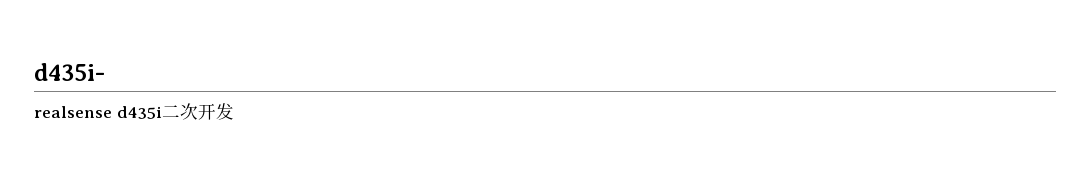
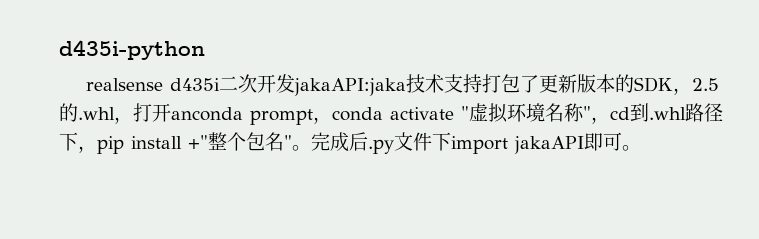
[34,63,105,81] d435i- -> [59,40,205,60] d435i-python
(234, 111) none -> [294,74,720,96] [59,103,723,125] [59,132,641,154] jakaAPI:jaka技术支持打包了更新版本的SDK，2.5的.whl，打开anconda prompt，conda activate "虚拟环境名称"，cd到.whl路径下，pip install +"整个包名"。完成后.py文件下import jakaAPI即可。

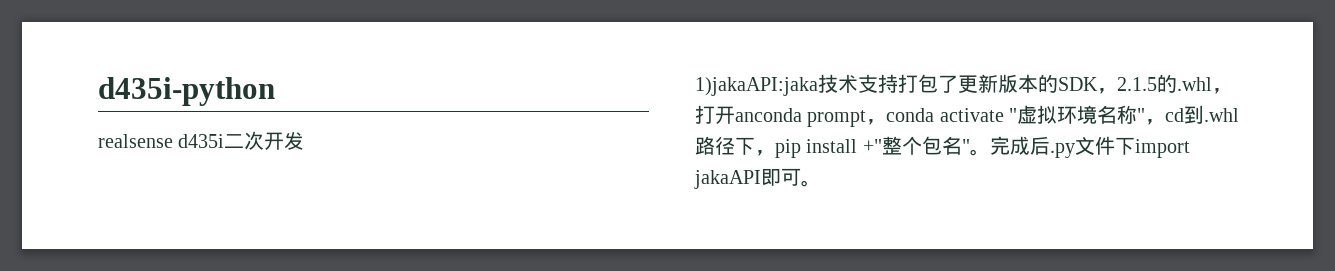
[294,78,407,96] jakaAPI:jaka -> [695,77,818,96] // 1)jakaAPI:jaka
[692,78,720,91] 2.5 -> [1117,77,1157,91] 2.1.5

